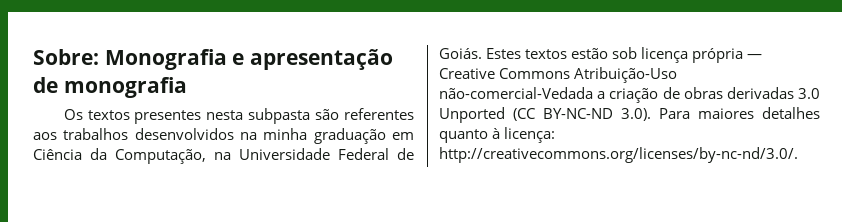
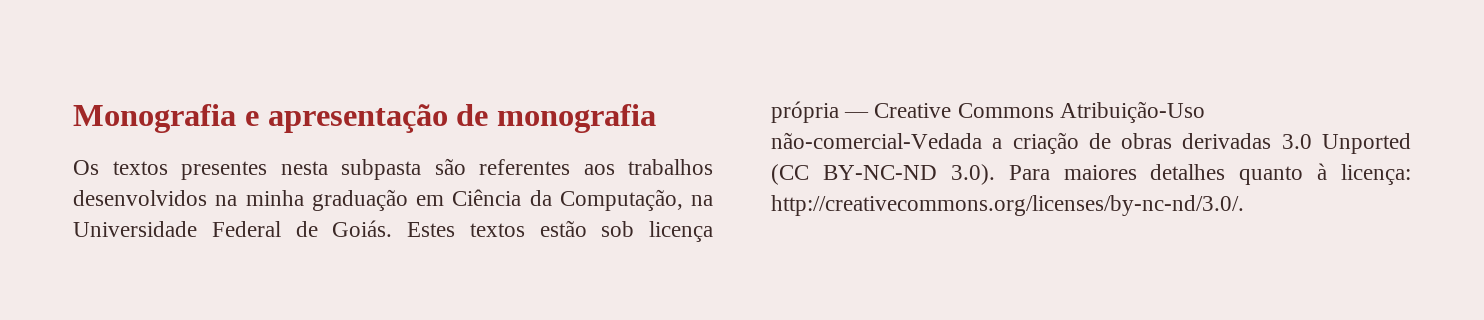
[33,49,99,65] Sobre: -> (73, 118) none

